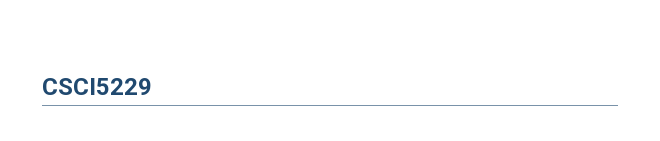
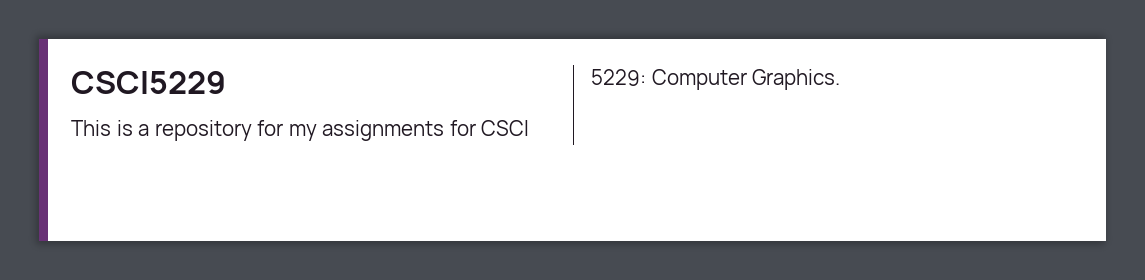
(152, 86) none -> [71,120,530,141] [591,69,841,90] // This is a repository for my assignments for CSCI 5229: Computer Graphics.

